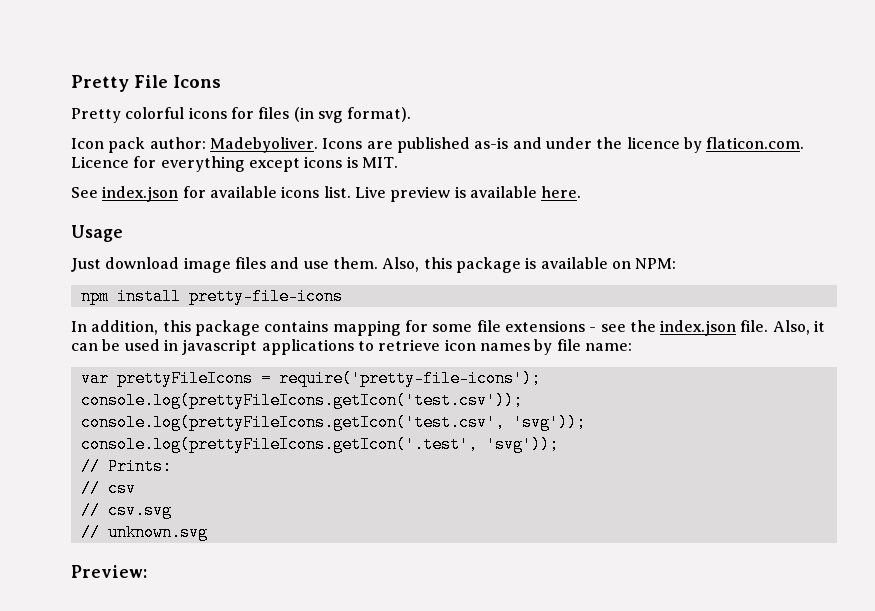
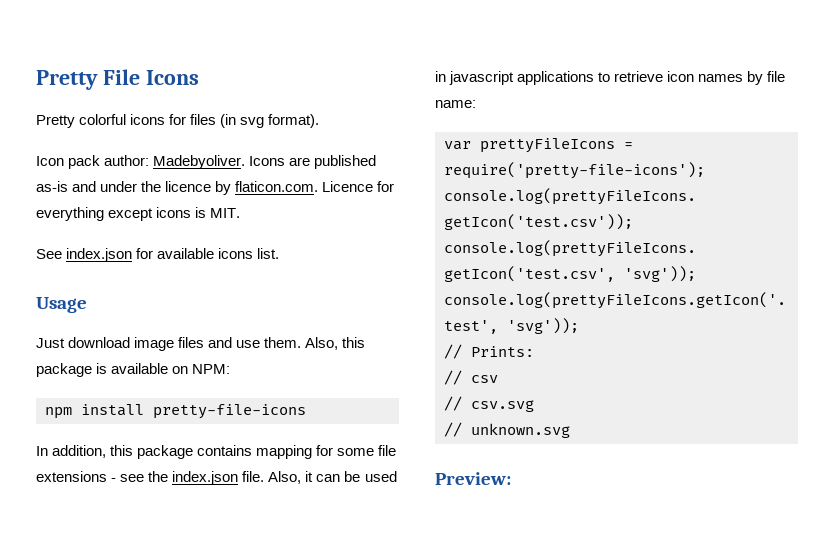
[354,186,582,202] Live preview is available here. -> (280, 253) none

